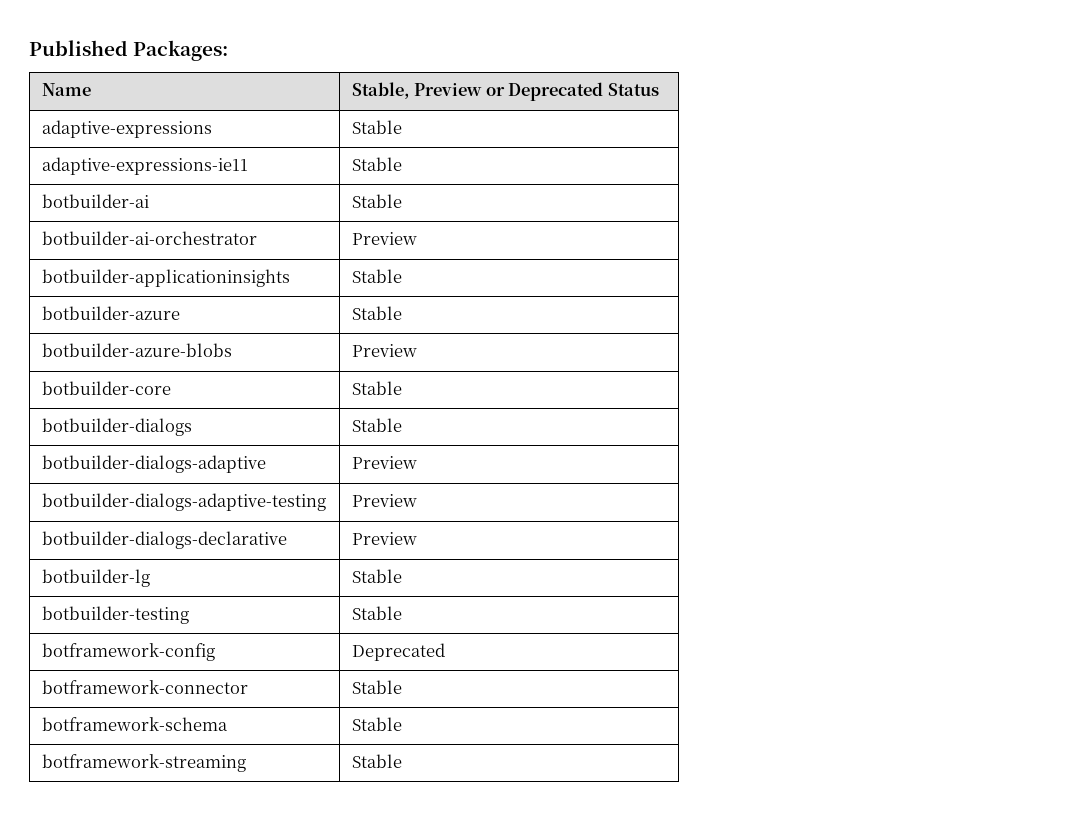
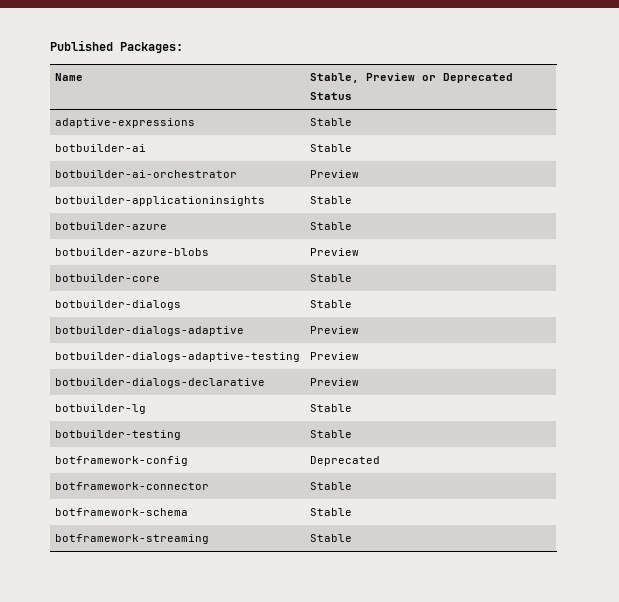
[41,157,248,175] [351,157,402,171] // adaptive-expressions-ie11 | Stable -> (352, 122) none

